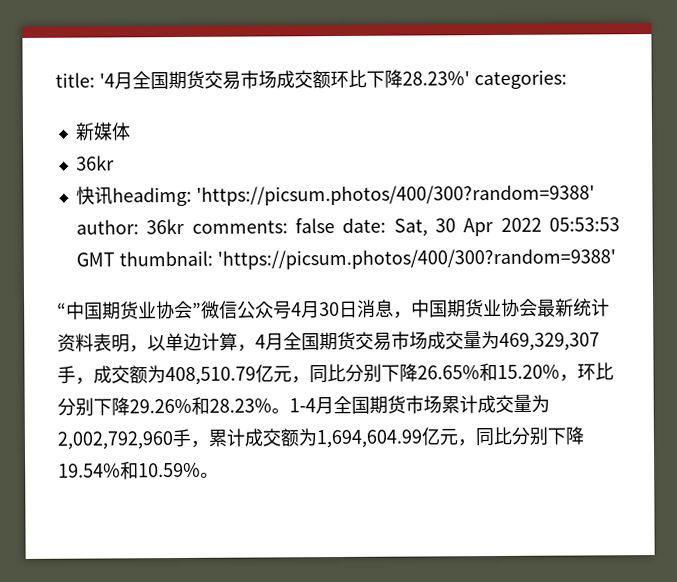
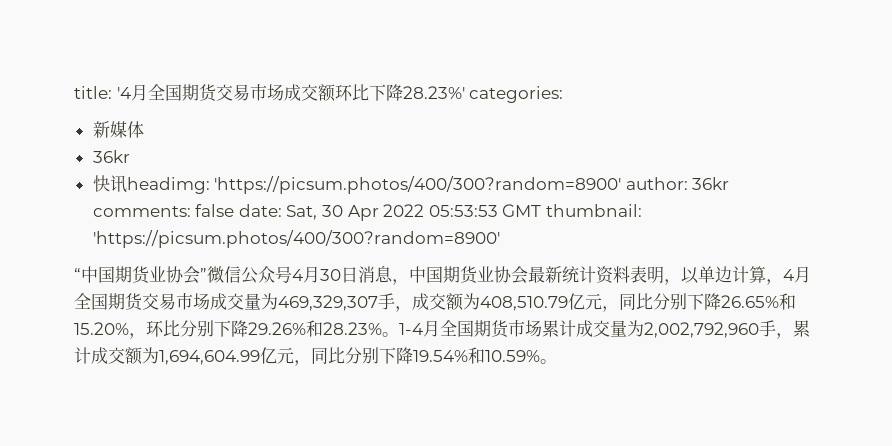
[195,184,595,206] 'https://picsum.photos/400/300?random=9388' -> [214,176,622,194] 'https://picsum.photos/400/300?random=8900'
[216,248,616,270] 'https://picsum.photos/400/300?random=9388' -> [92,230,500,248] 'https://picsum.photos/400/300?random=8900'

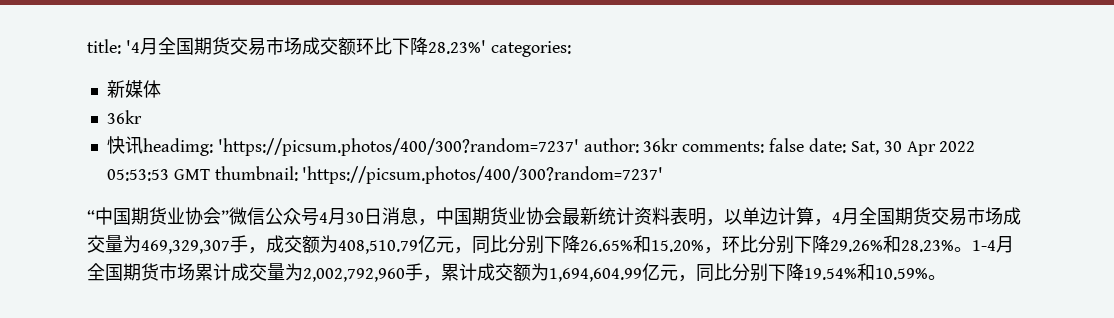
[214,176,622,194] 'https://picsum.photos/400/300?random=8900' -> [217,138,579,156] 'https://picsum.photos/400/300?random=7237'
[92,230,500,248] 'https://picsum.photos/400/300?random=8900' -> [302,166,664,184] 'https://picsum.photos/400/300?random=7237'

